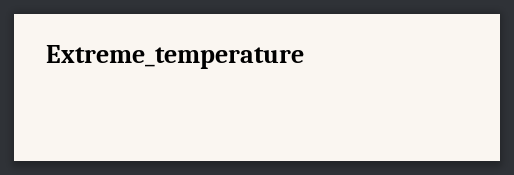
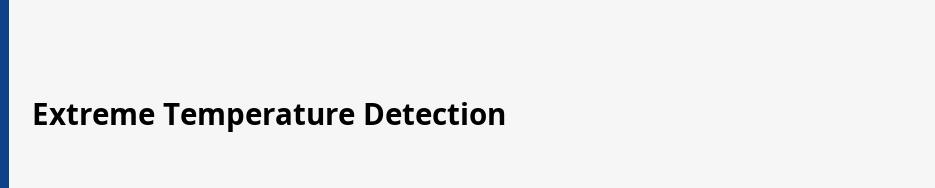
[46,45,304,69] Extreme_temperature -> [32,102,506,132] Extreme Temperature Detection

